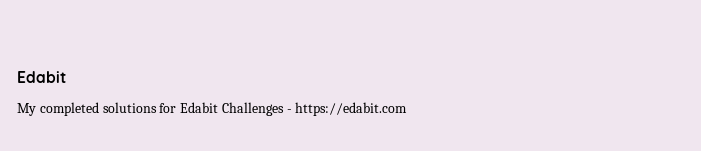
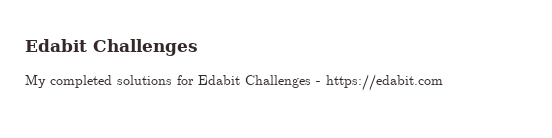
[17,71,66,83] Edabit -> [25,39,198,56] Edabit Challenges

